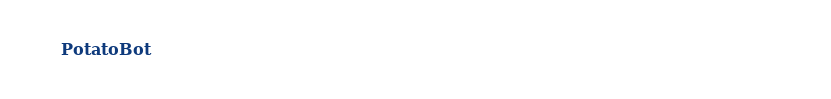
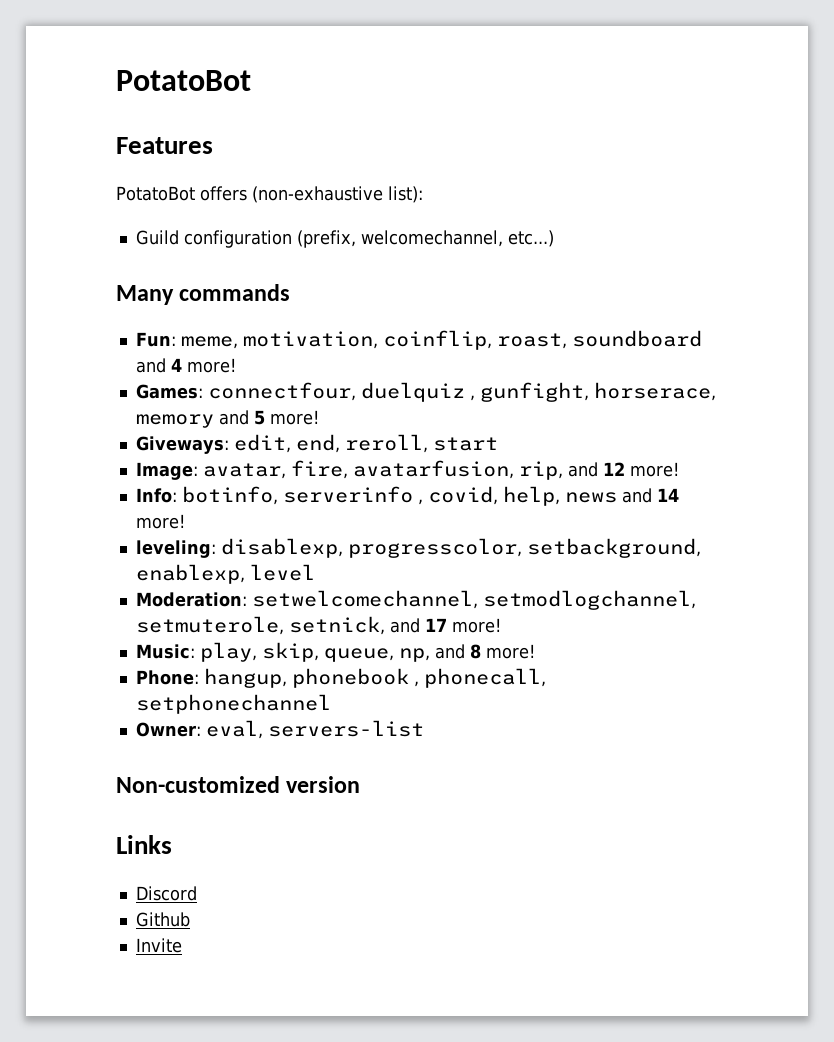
[61,43,152,55] PotatoBot -> [116,70,251,91] [116,137,213,154] [116,186,423,203] [135,230,554,248] [116,284,291,305] [135,330,702,350] [135,358,236,373] [135,382,716,402] [135,410,319,428] [135,434,498,454] [135,460,679,480] [135,486,679,506] [135,514,185,529] [135,538,701,558] [135,564,315,584] [135,590,696,610] [135,616,501,635] [135,642,535,662] [135,668,546,688] [135,694,331,714] [135,720,424,739] [116,776,361,793] [116,835,172,854] [135,886,197,901] [135,912,190,927] [135,938,182,953] PotatoBot // Features // PotatoBot offers (non-exhaustive list): // Guild configuration (prefix, welcomechannel, etc...) // Many commands // Fun: meme, motivation, coinflip, roast, soundboard and 4 more! // Games: connectfour, duelquiz , gunfight, horserace, memory and 5 more! // Giveways: edit, end, reroll, start // Image: avatar, fire, avatarfusion, rip, and 12 more! // Info: botinfo, serverinfo , covid, help, news and 14 more! // leveling: disablexp, progresscolor, setbackground, enablexp, level // Moderation: setwelcomechannel, setmodlogchannel, setmuterole, setnick, and 17 more! // Music: play, skip, queue, np, and 8 more! // Phone: hangup, phonebook , phonecall, setphonechannel // Owner: eval, servers-list // Non-customized version // Links // Discord // Github // Invite

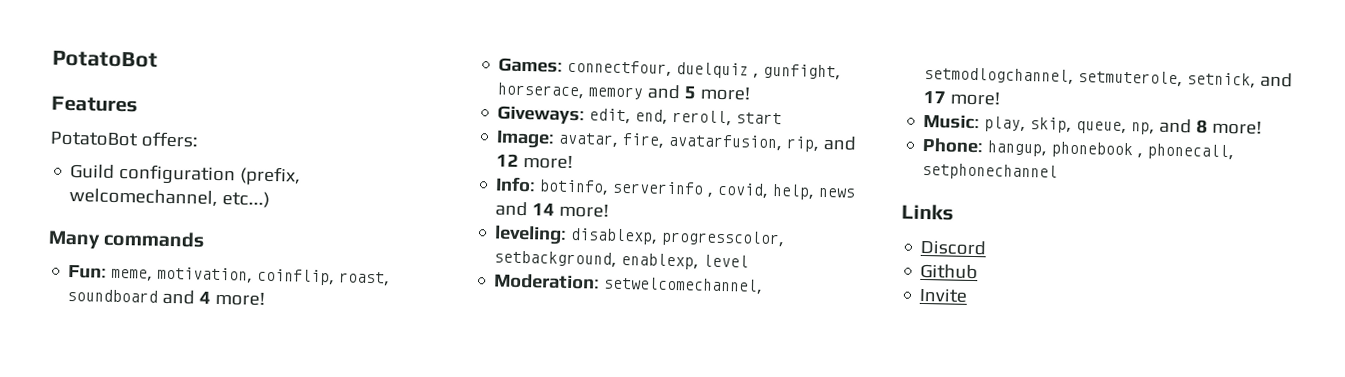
[200,186,423,203] offers (non-exhaustive list): -> [140,131,199,148] offers:
[135,720,424,739] [116,776,361,793] // Owner: eval, servers-list // Non-customized version -> (1059, 171) none

